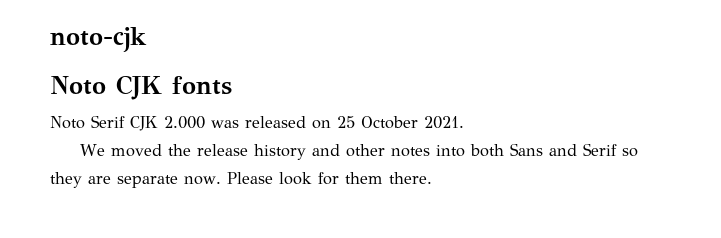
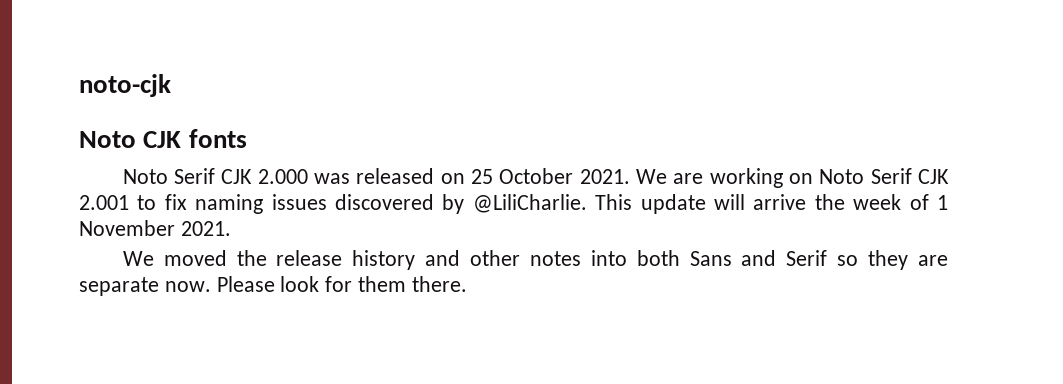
(464, 122) none -> [636,168,949,188] [79,194,948,214] [79,220,231,236] We are working on Noto Serif CJK 2.001 to fix naming issues discovered by @LiliCharlie. This update will arrive the week of 1 November 2021.

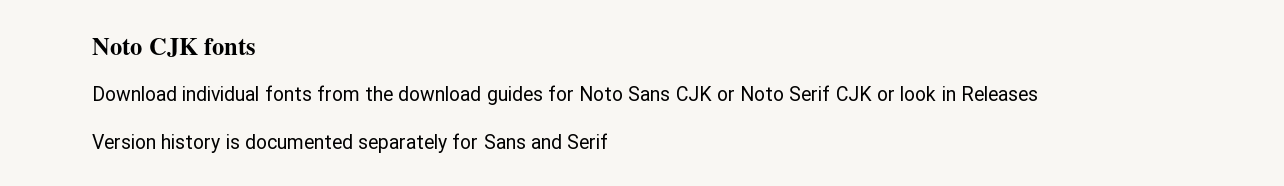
[79,74,171,97] noto-cjk // -> (92, 46) none
[122,168,949,188] [79,194,948,214] [79,220,231,236] [122,250,949,270] [79,276,467,296] Noto Serif CJK 2.000 was released on 25 October 2021. We are working on Noto Serif CJK 2.001 to fix naming issues discovered by @LiliCharlie. This update will arrive the week of 1 November 2021. // We moved the release history and other notes into both Sans and Serif so they are separate now. Please look for them there. -> [92,85,1038,105] [92,133,609,153] Download individual fonts from the download guides for Noto Sans CJK or Noto Serif CJK or look in Releases // Version history is documented separately for Sans and Serif

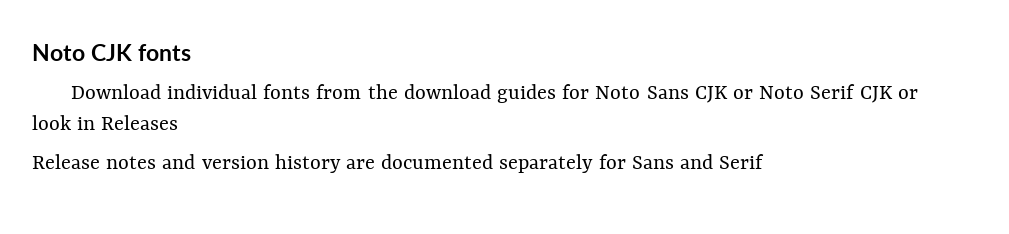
[92,134,240,153] Version history is -> [32,154,376,173] Release notes and version history are

